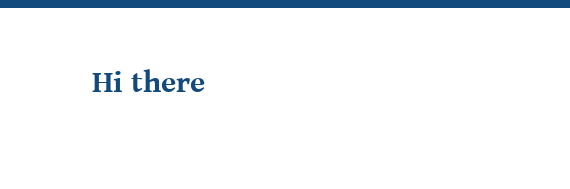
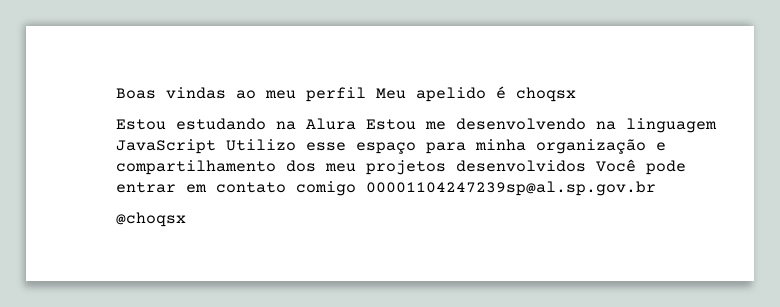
[92,69,206,92] Hi there -> [116,86,576,102] [116,118,717,133] [116,139,666,154] [116,159,686,175] [116,181,656,196] [116,212,186,227] Boas vindas ao meu perfil Meu apelido é choqsx // Estou estudando na Alura Estou me desenvolvendo na linguagem JavaScript Utilizo esse espaço para minha organização e compartilhamento dos meu projetos desenvolvidos Você pode entrar em contato comigo 00001104247239sp@al.sp.gov.br // @choqsx

